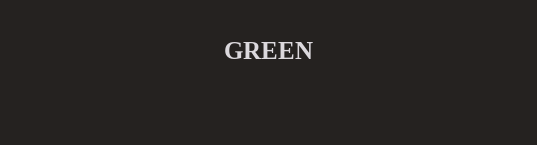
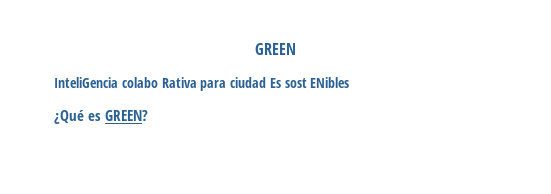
(313, 50) none -> [54,77,350,91] [54,110,149,124] // InteliGencia colabo Rativa para ciudad Es sost ENibles // ¿Qué es GREEN?

